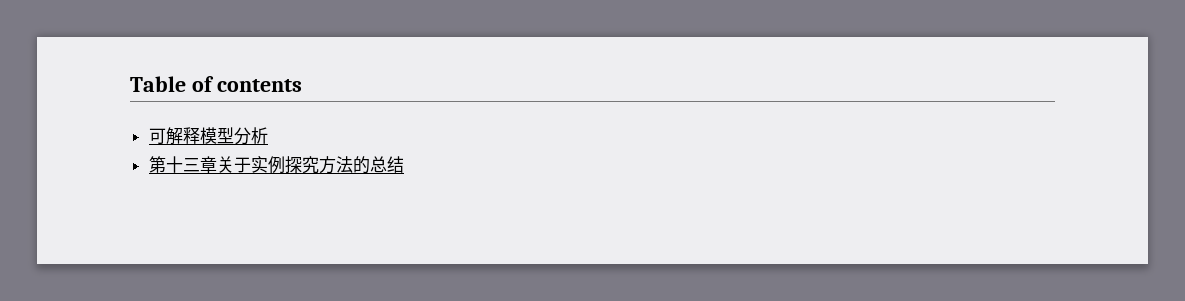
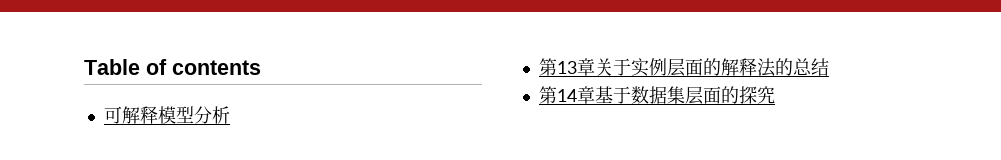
[165,156,200,173] 十三 -> [556,61,577,74] 13
[284,156,336,174] 探究方 -> [666,58,757,77] 层面的解释
(404, 164) none -> [538,86,775,105] // 第14章基于数据集层面的探究

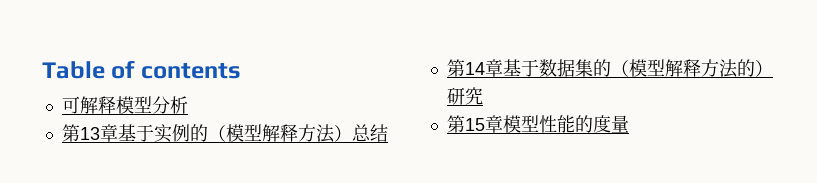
[594,58,793,77] 关于实例层面的解释法的 -> [117,124,352,143] 基于实例的（模型解释方法）
[684,86,775,105] 层面的探究 -> [592,59,773,78] [446,87,483,105] [446,115,629,133] 的（模型解释方法的）研究 // 第15章模型性能的度量

